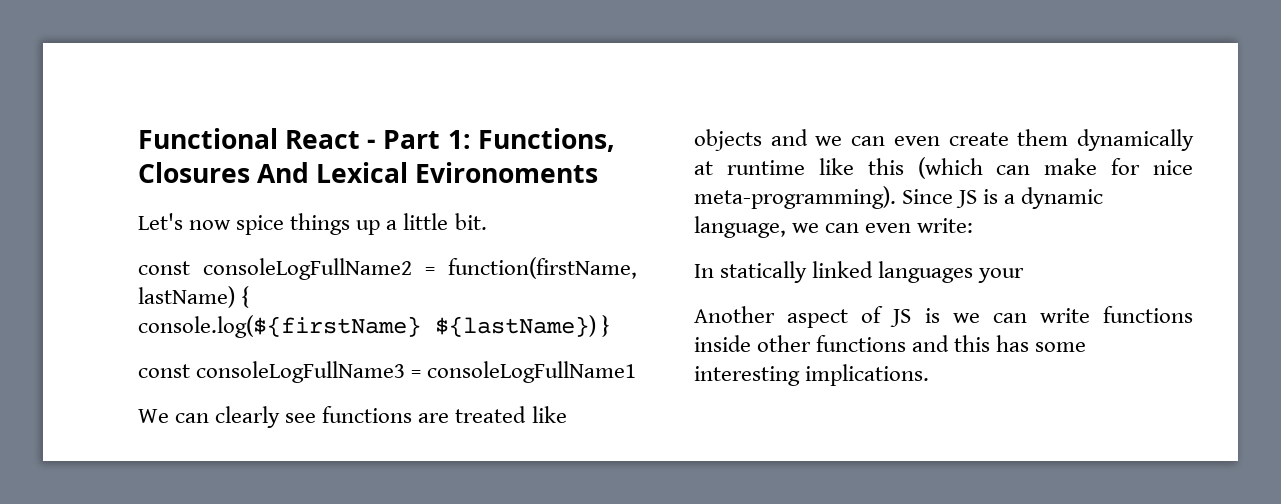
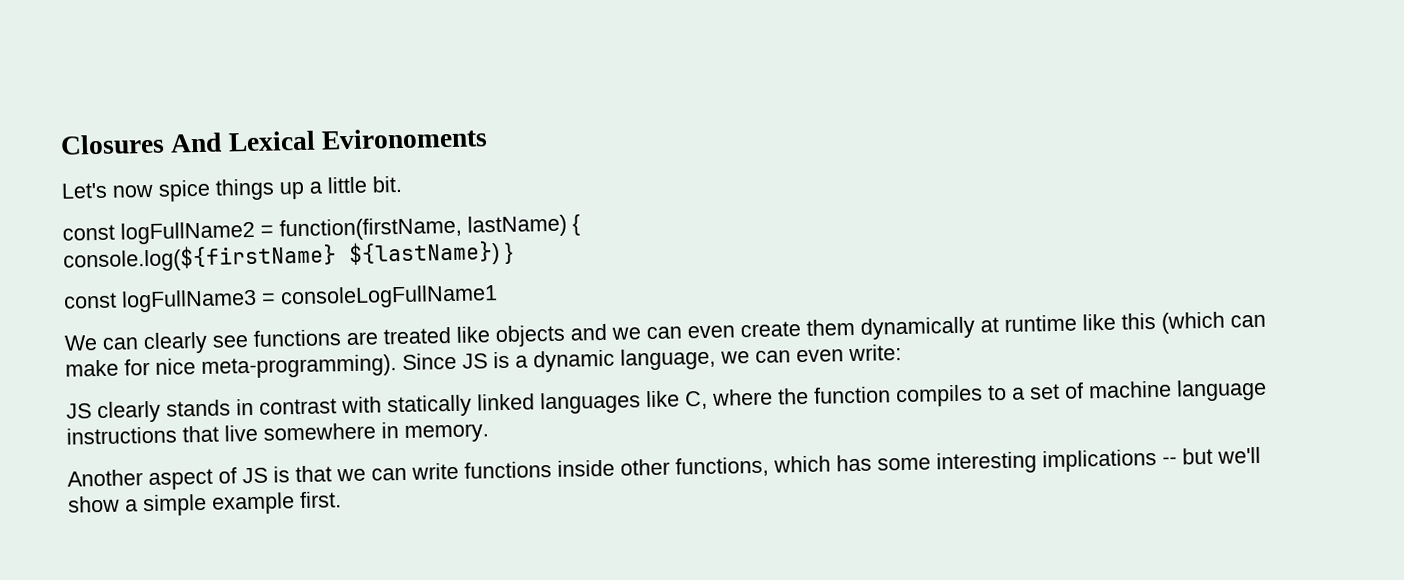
[138,128,615,152] Functional React - Part 1: Functions, -> (60, 144) none
[203,258,412,280] consoleLogFullName2 -> [120,220,255,245] logFullName2
[196,361,406,383] consoleLogFullName3 -> [121,288,257,313] logFullName3
[694,261,1025,283] In statically linked languages your -> [66,378,1267,424] [66,422,489,445] JS clearly stands in contrast with statically linked languages like C, where the function compiles to a set of machine language instructions that live somewhere in memory.
(940, 315) none -> [295,465,332,483] that
[816,335,1087,352] [694,364,930,386] functions and this has some interesting implications. -> [675,446,1261,478] [67,491,342,517] functions, which has some interesting implications -- but we'll show a simple example first.

